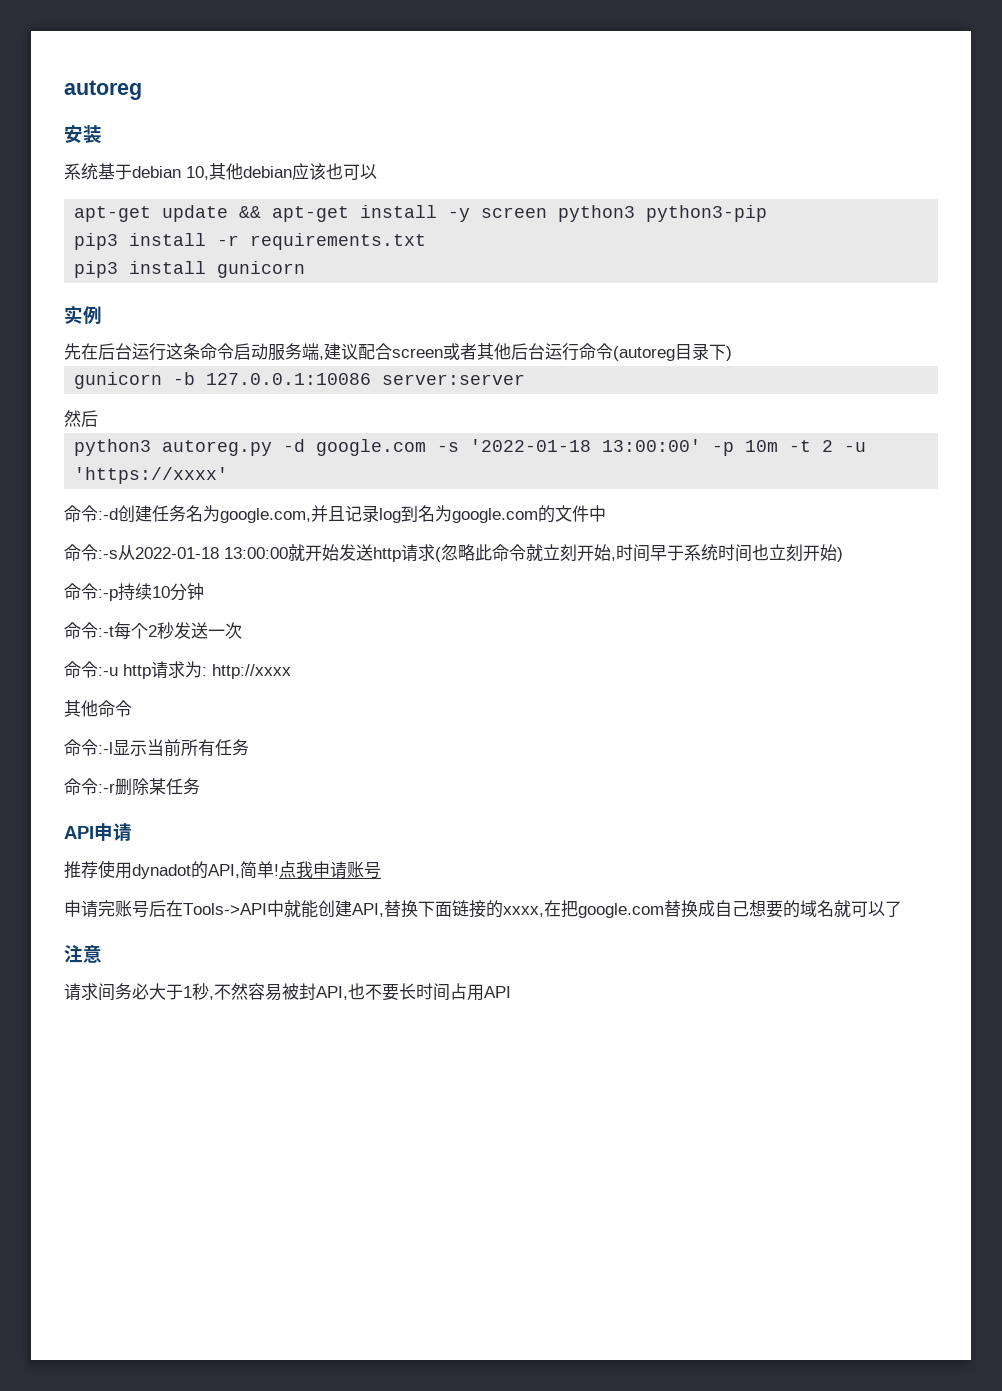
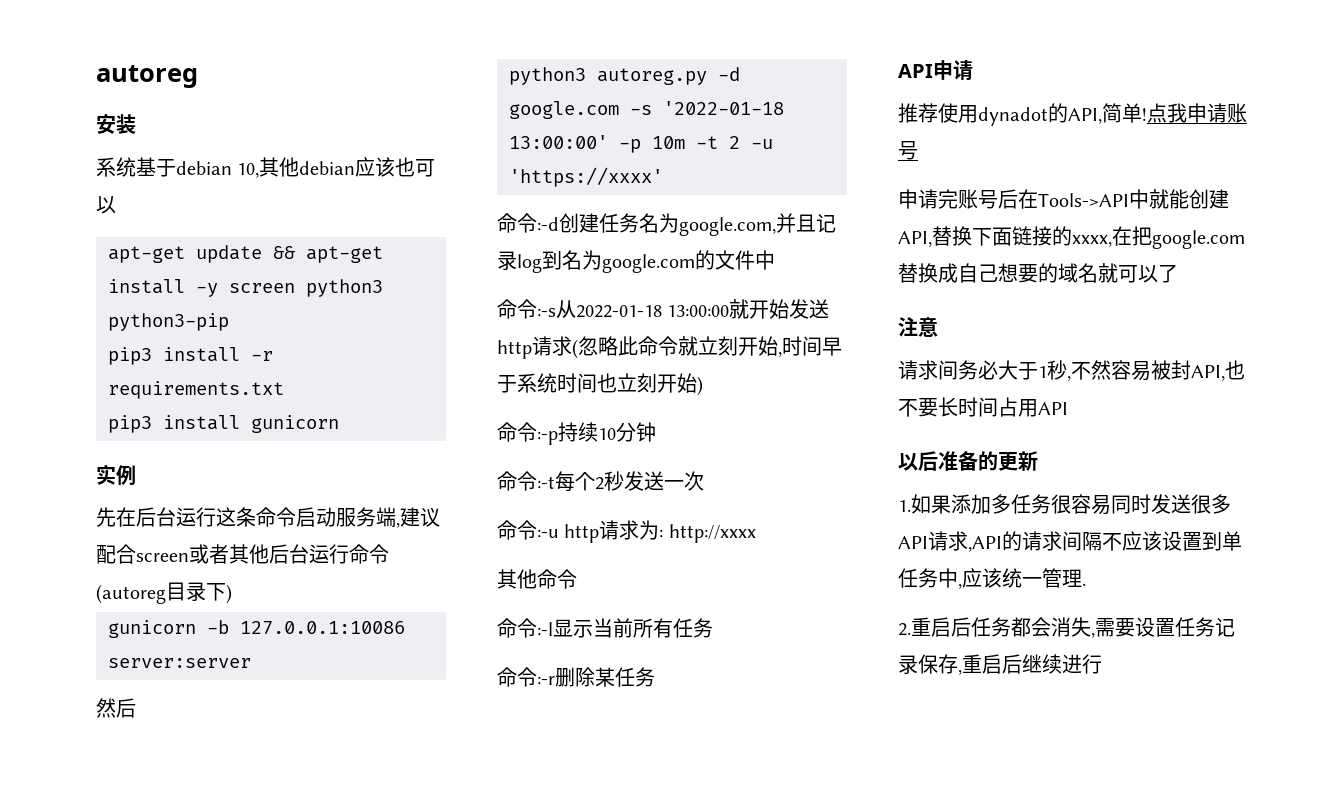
(511, 992) none -> [898,451,1038,471] [898,494,1231,515] [898,531,1242,552] [898,568,1086,589] [898,617,1235,638] [898,654,1102,675] // 以后准备的更新 // 1.如果添加多任务很容易同时发送很多API请求,API的请求间隔不应该设置到单任务中,应该统一管理. // 2.重启后任务都会消失,需要设置任务记录保存,重启后继续进行

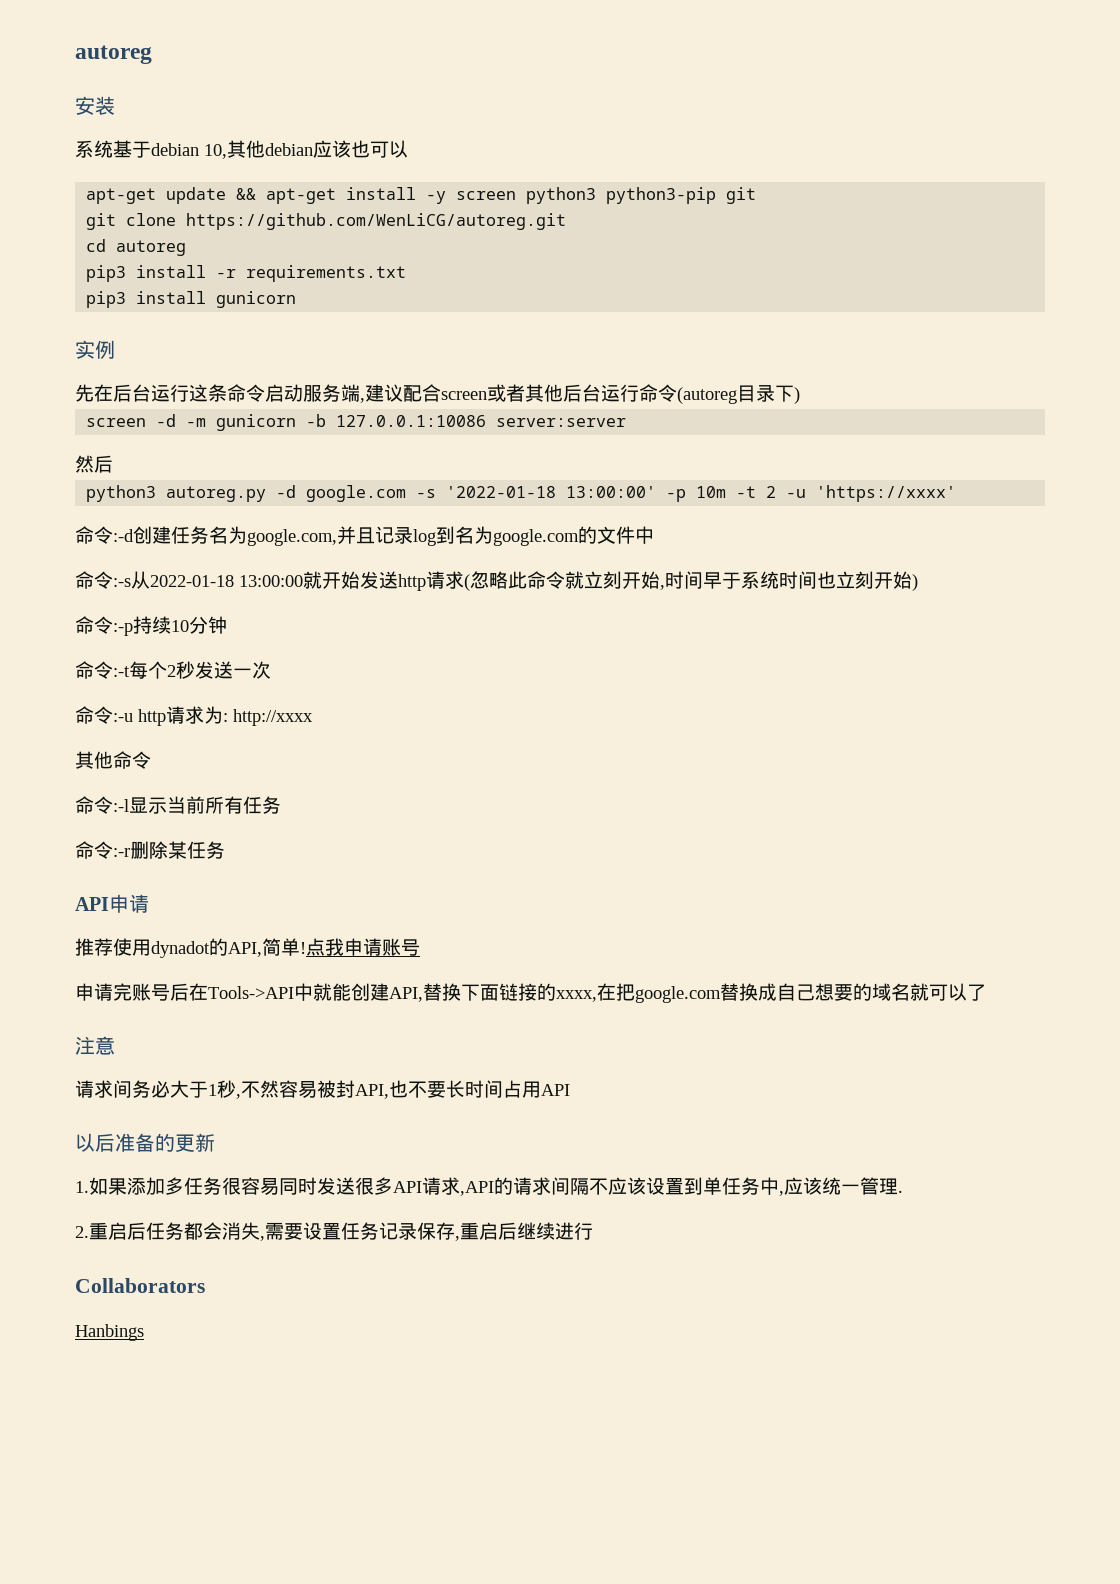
(229, 322) none -> [726,187,757,204] [86,213,567,230] [86,239,187,256] git // git clone https://github.com/WenLiCG/autoreg.git // cd autoreg
(232, 594) none -> [86,414,207,427] screen -d -m
(1102, 664) none -> [75,1278,205,1293] [75,1324,144,1341] // Collaborators // Hanbings

